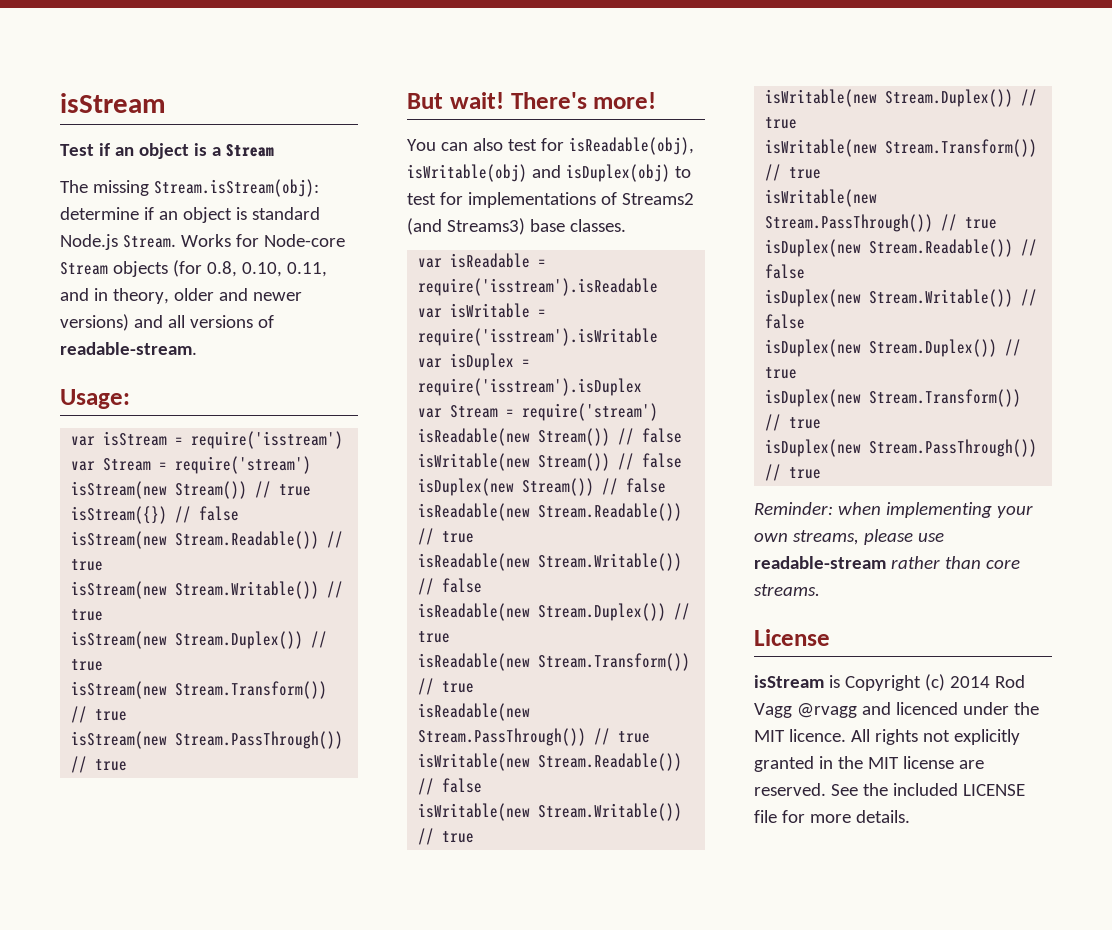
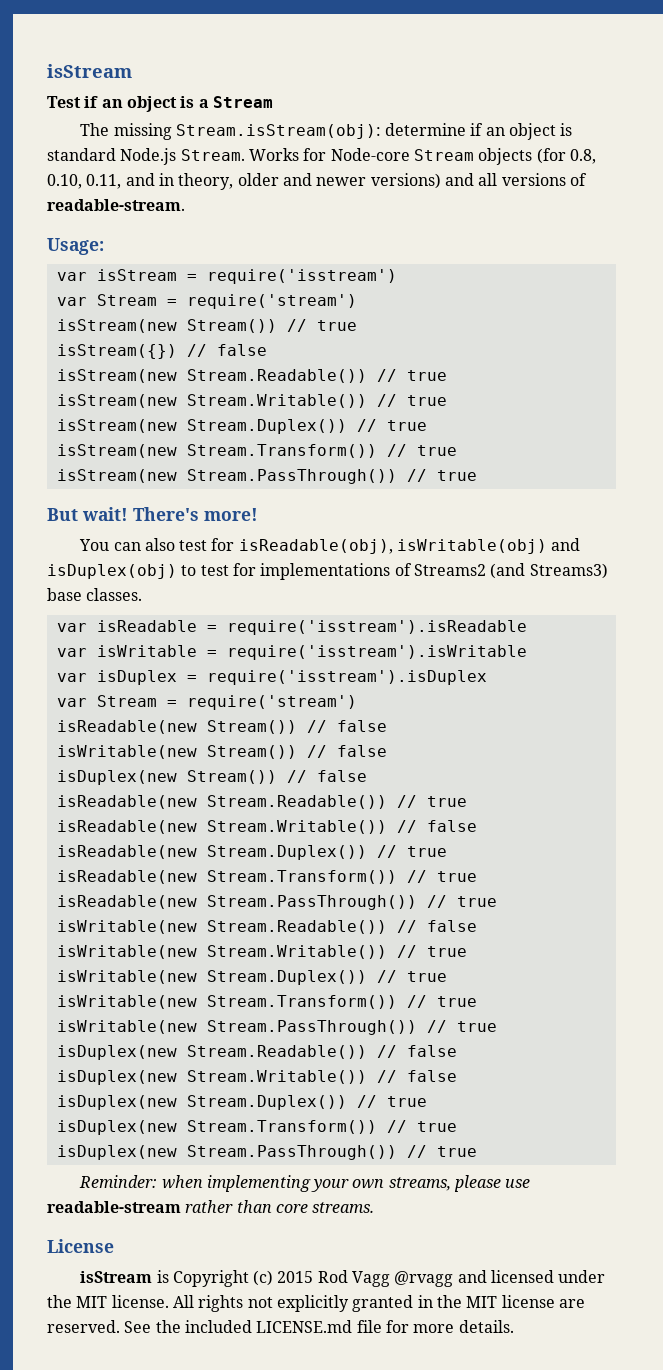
[949,676,990,688] 2014 -> [277,1271,314,1283] 2015
[895,702,958,715] licenced -> [491,1270,555,1283] licensed
[788,729,846,742] licence. -> [111,1295,169,1308] license.
[962,784,1025,796] LICENSE -> [256,1320,353,1333] LICENSE.md

